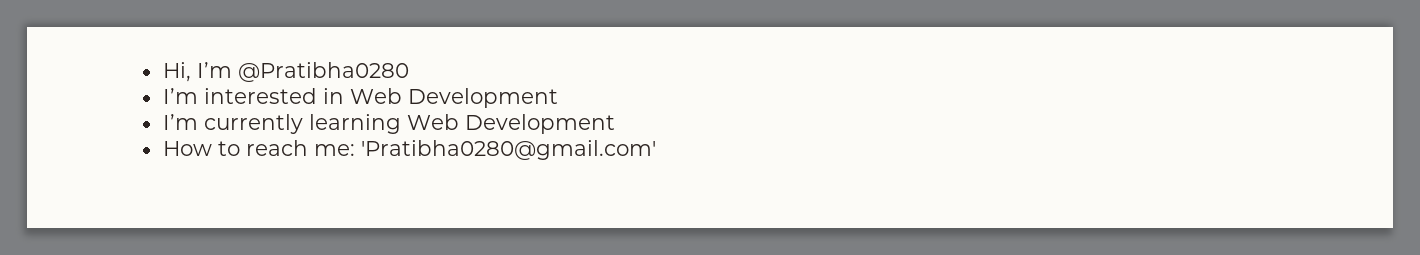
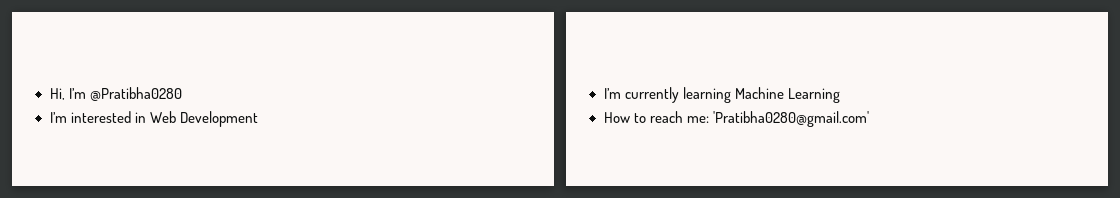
[406,114,615,134] Web Development -> [734,87,840,103] Machine Learning

